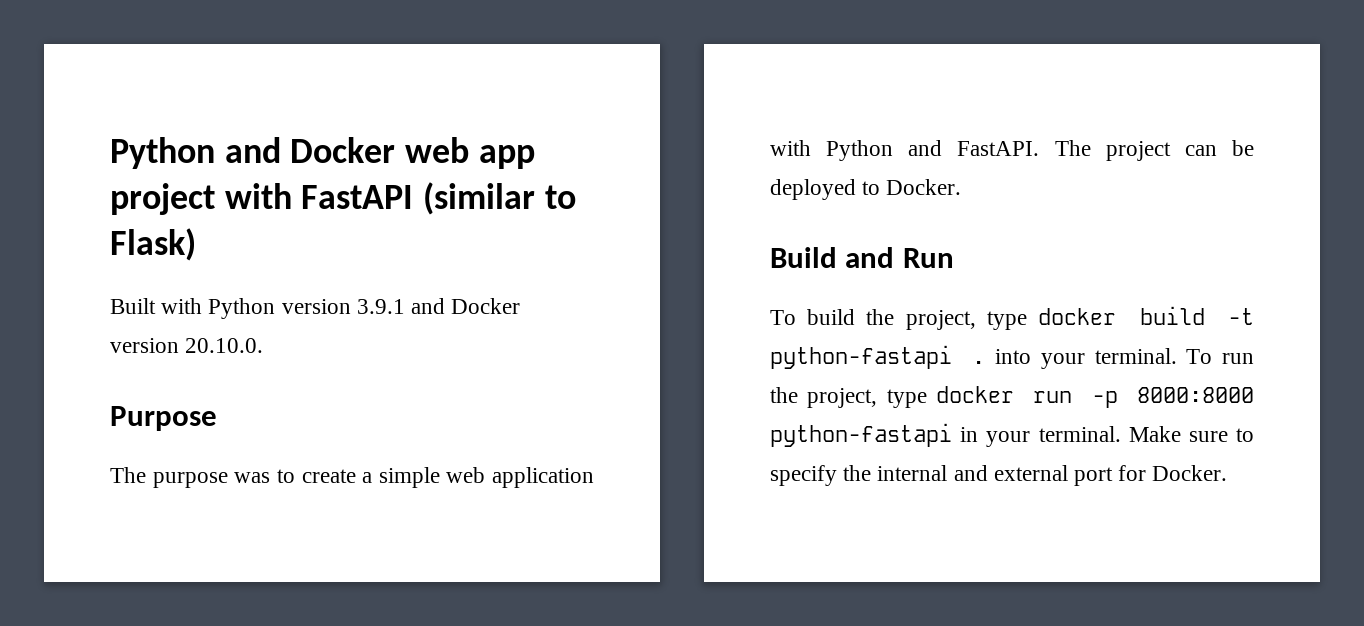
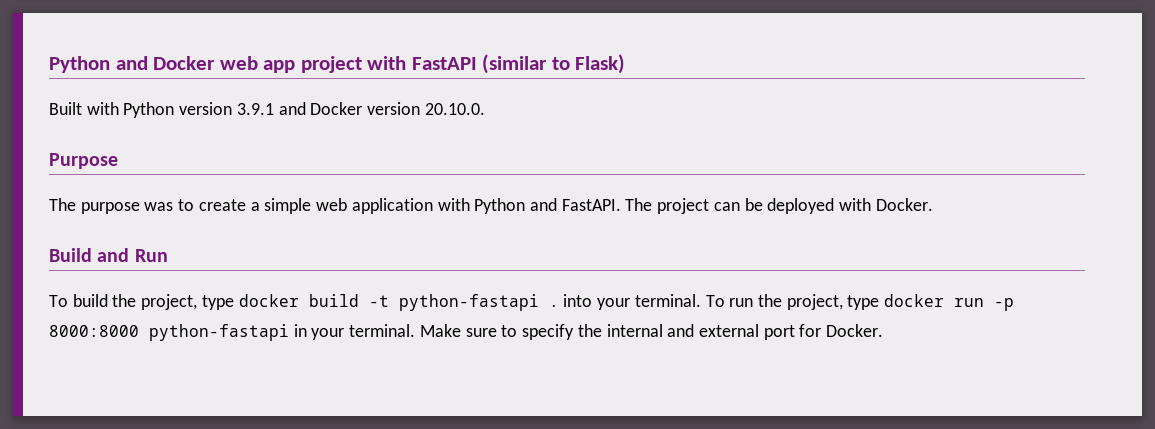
[862,181,881,195] to -> [839,198,872,211] with

